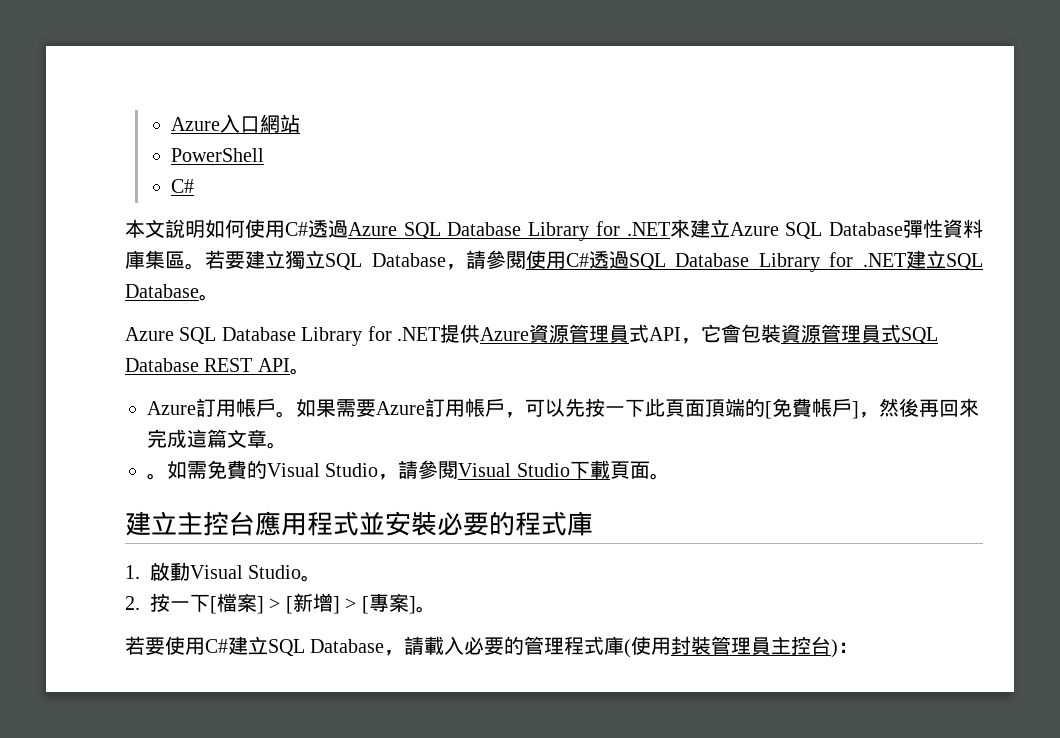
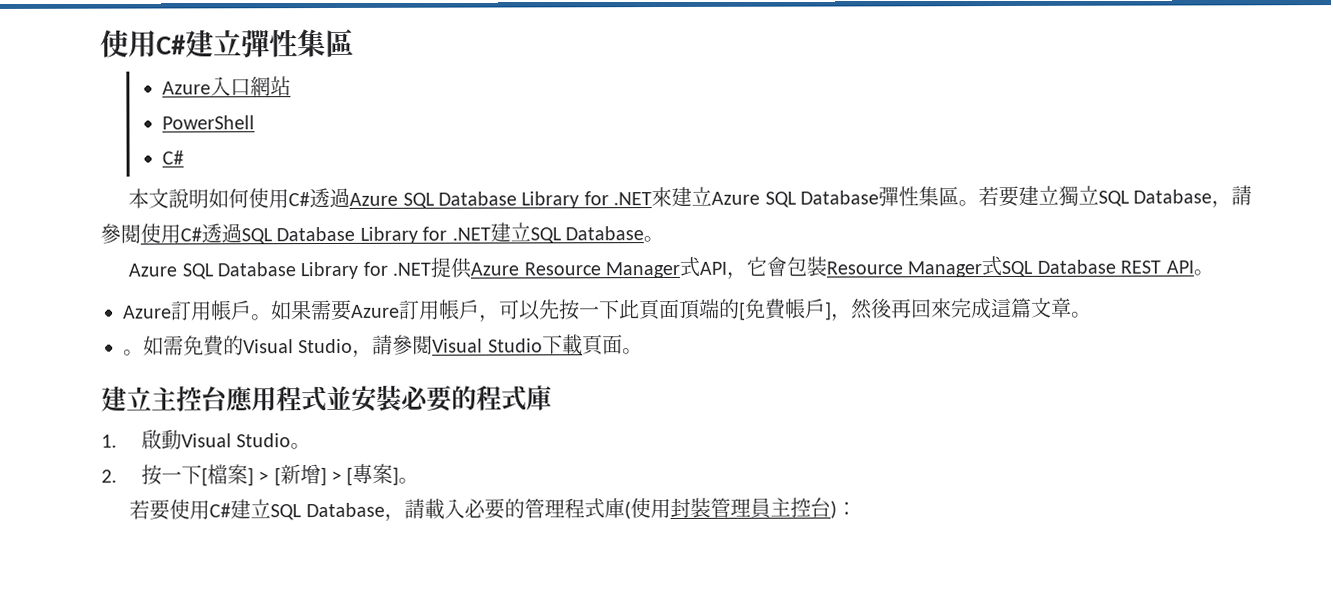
(170, 124) none -> [100,28,354,58] 使用C#建立彈性集區 //
[943,219,983,238] [125,250,145,269] 資料庫 -> (920, 196) none
[529,324,629,343] 資源管理員 -> [523,261,681,279] Resource Manager
[781,324,881,343] 資源管理員 -> [826,261,983,278] Resource Manager

